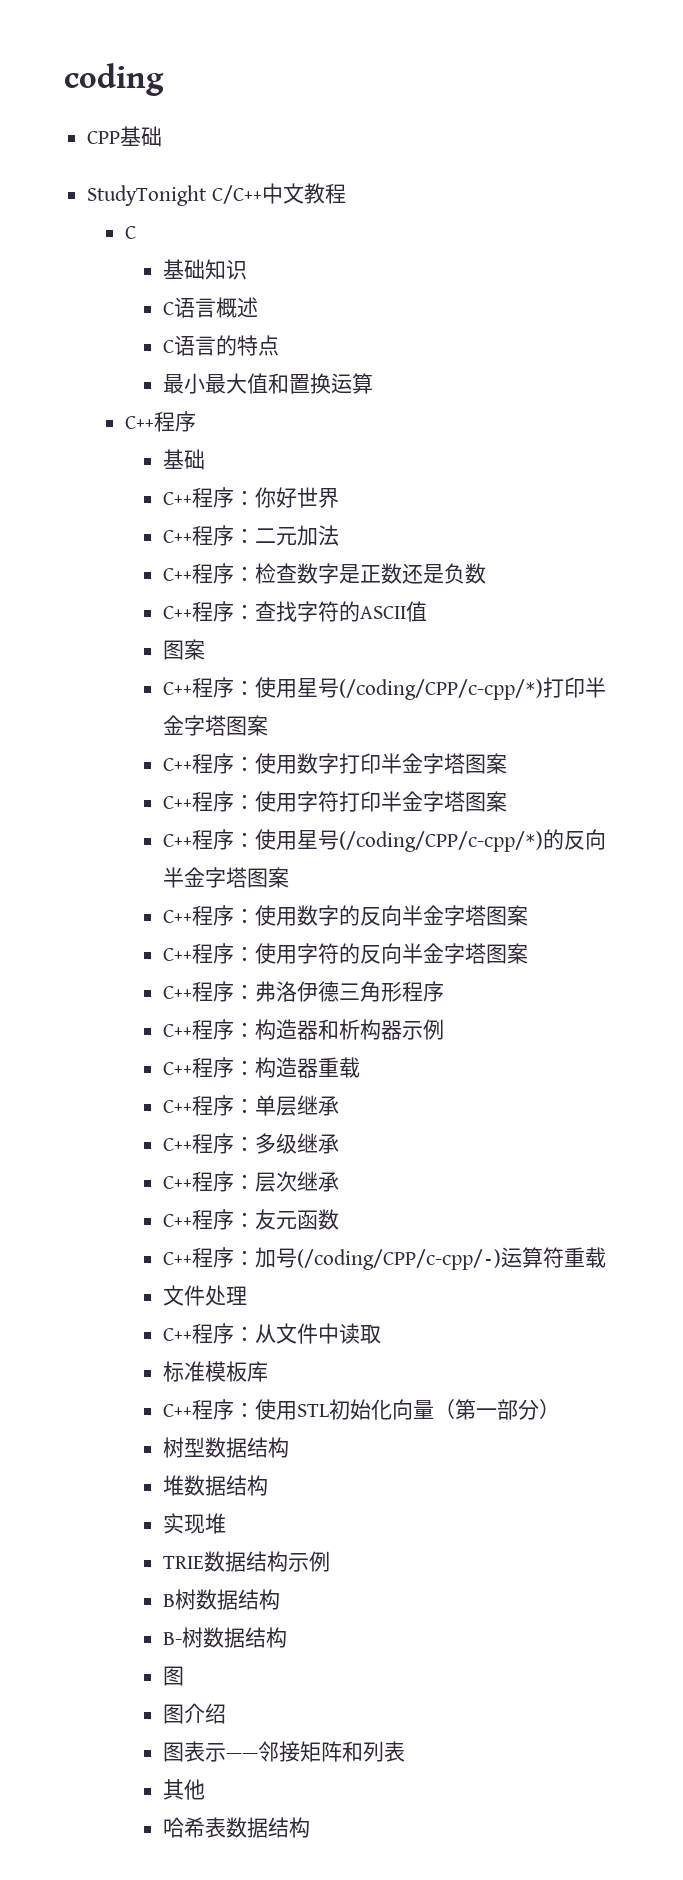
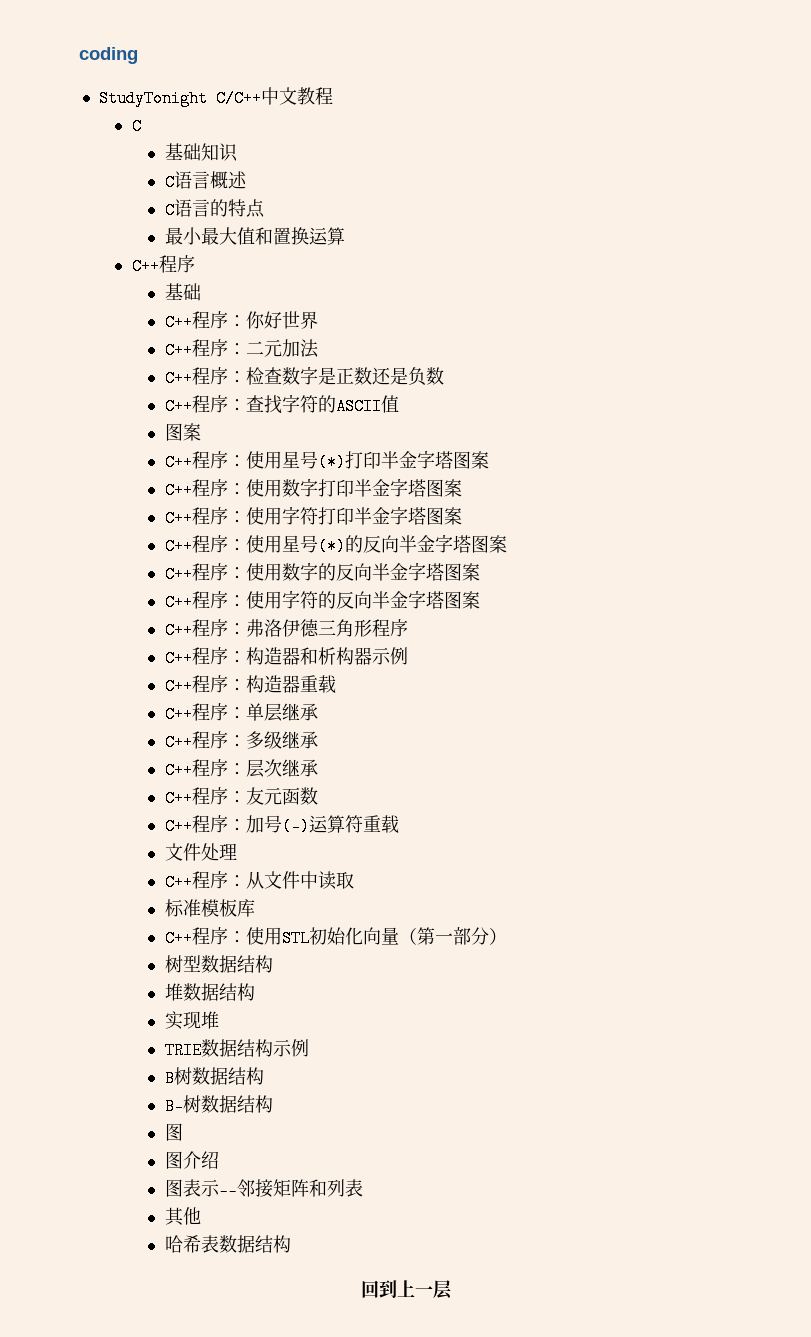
[87,126,163,147] // CPP基础 -> (138, 55) none
[338,679,543,700] (/coding/CPP/c-cpp/*) -> [317,454,346,471] (*)
[338,831,543,852] (/coding/CPP/c-cpp/*) -> [317,538,346,555] (*)
[296,1249,501,1270] (/coding/CPP/c-cpp/-) -> [281,818,310,835] (-)
(310, 1827) none -> [360,1280,452,1299] // 回到上一层

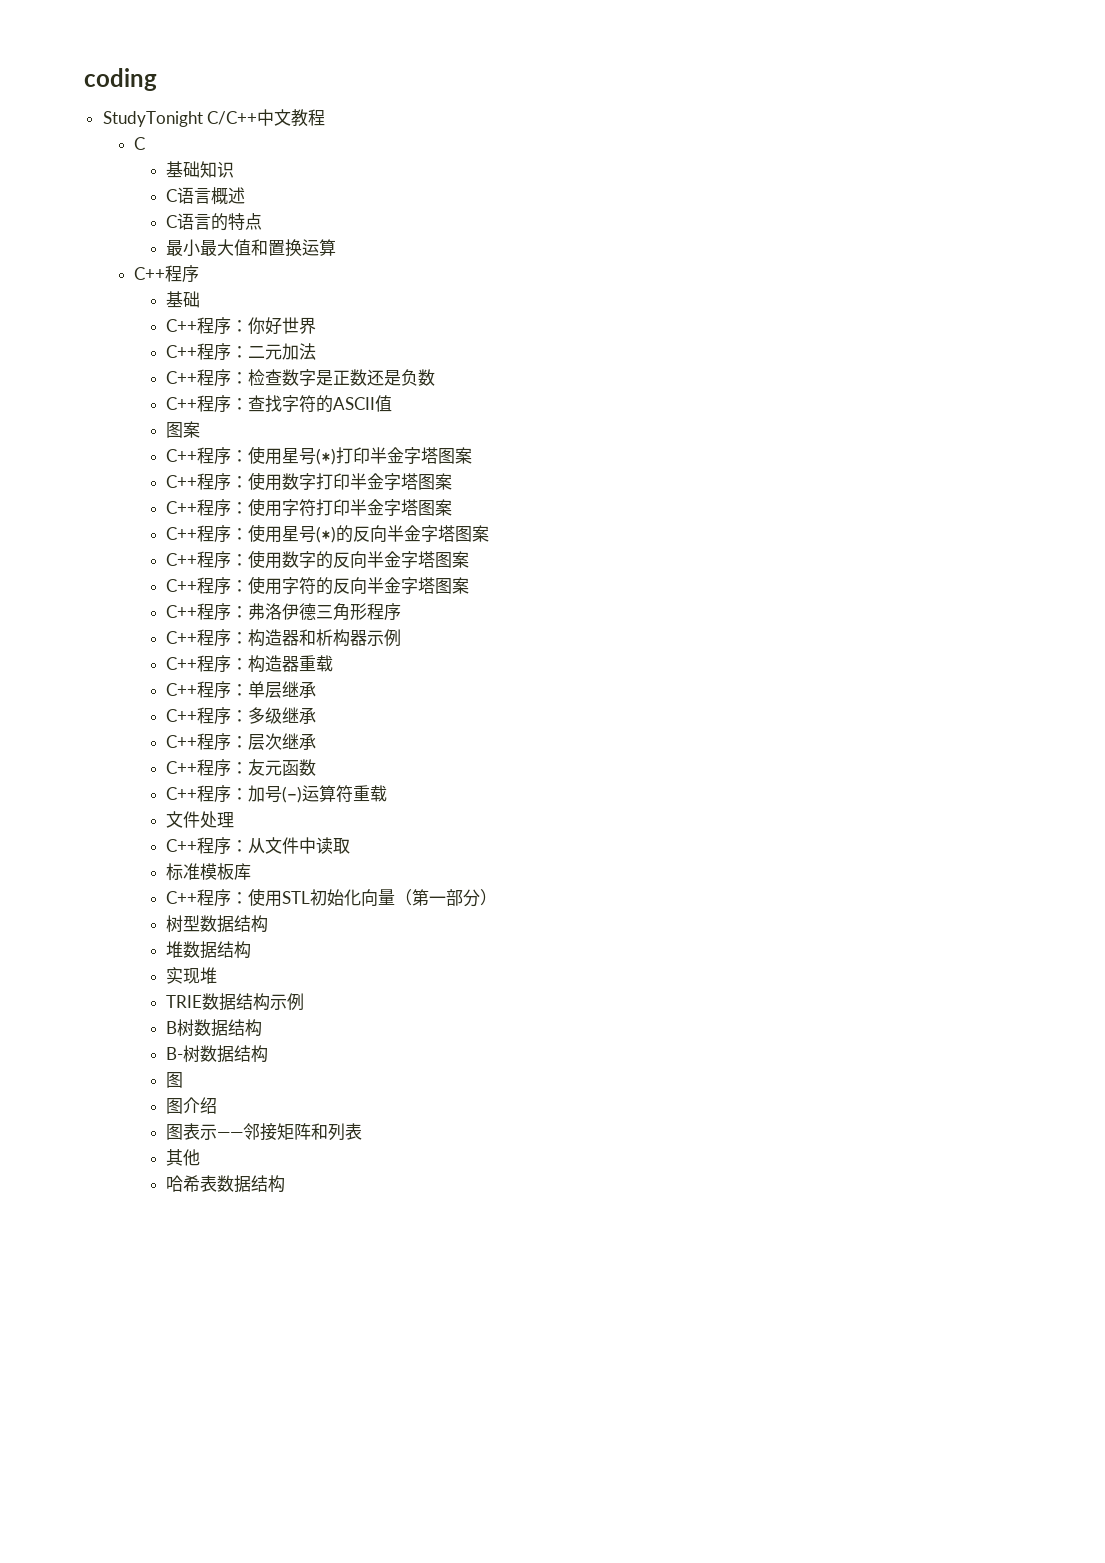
[360,1280,452,1299] // 回到上一层 -> (286, 1184) none

